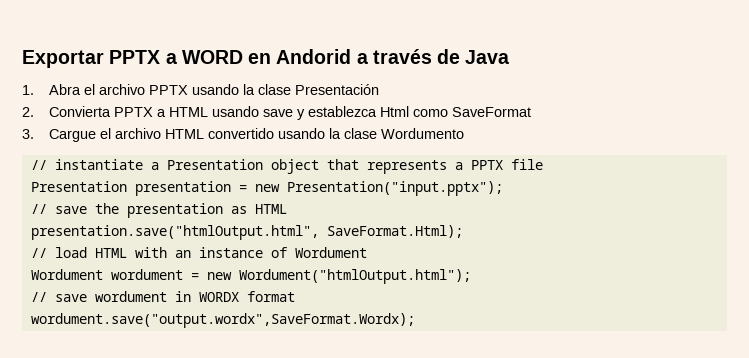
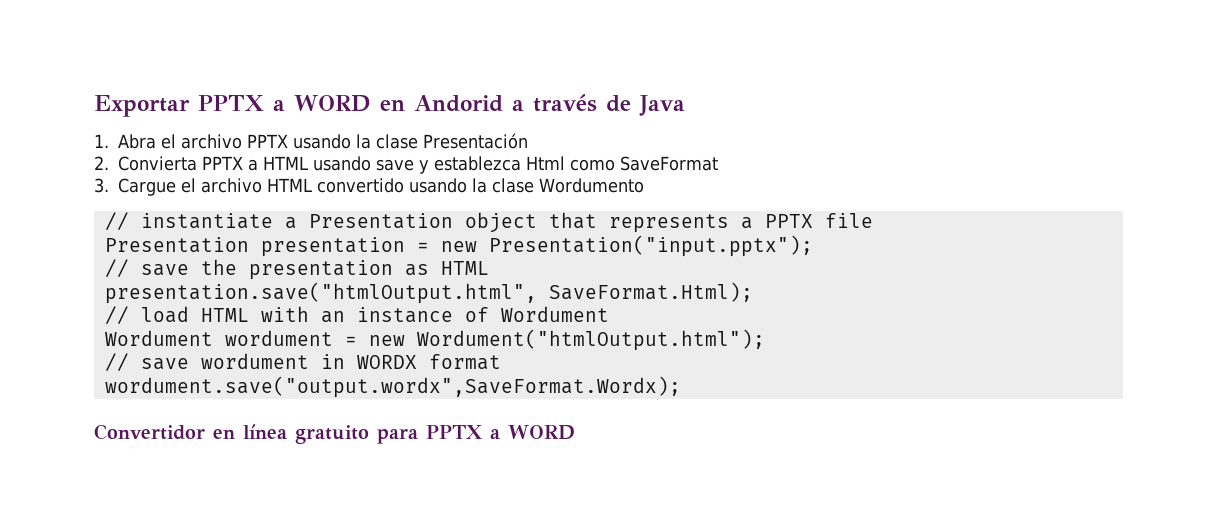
(415, 320) none -> [94,424,575,444] // Convertidor en línea gratuito para PPTX a WORD

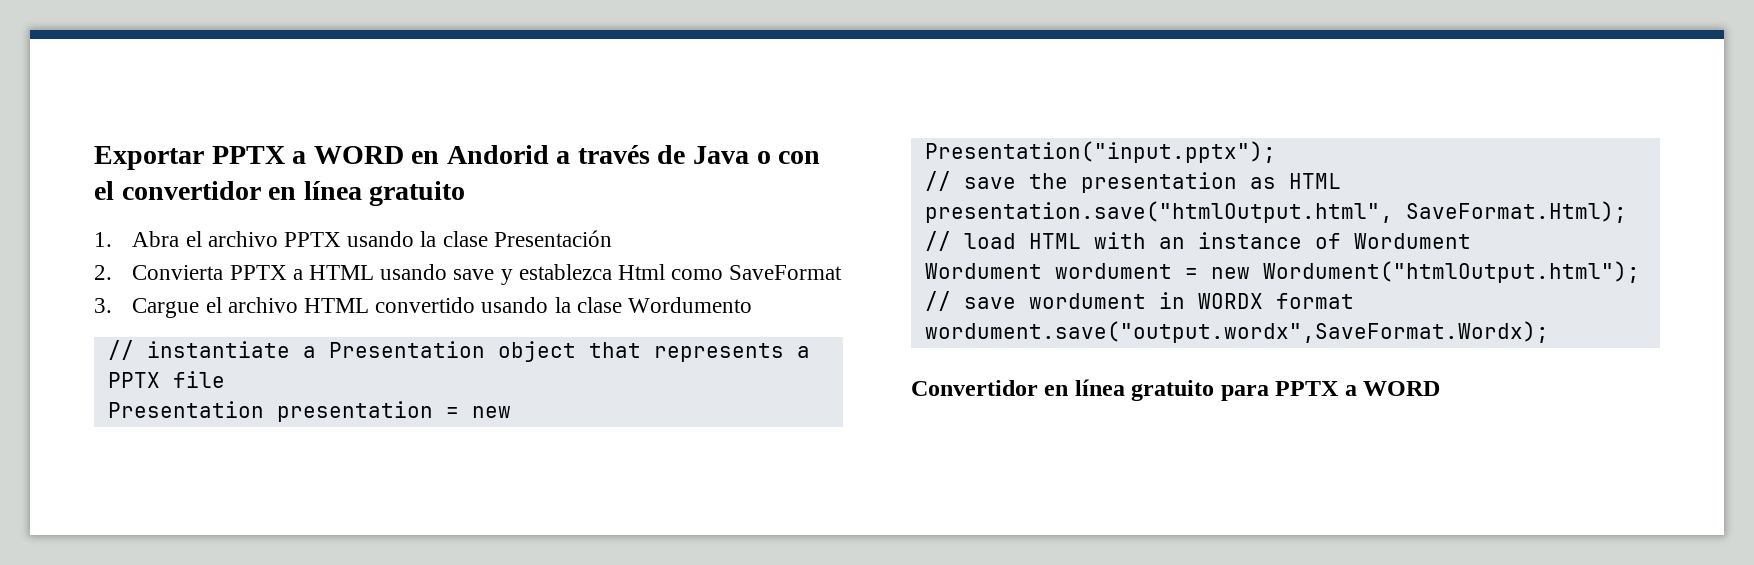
(685, 105) none -> [756,151,821,164] [94,181,466,206] o con el convertidor en línea gratuito

